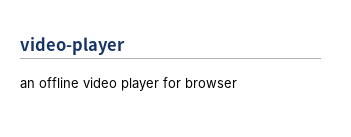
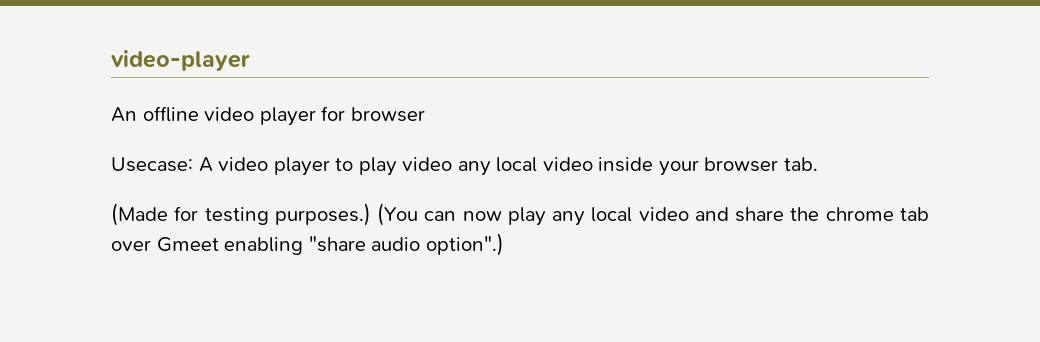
[20,80,35,89] an -> [111,107,137,122] An
(237, 83) none -> [111,157,818,176] [111,203,929,226] [111,233,504,256] // Usecase: A video player to play video any local video inside your browser tab. // (Made for testing purposes.) (You can now play any local video and share the chrome tab over Gmeet enabling "share audio option".)

